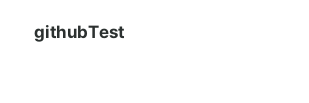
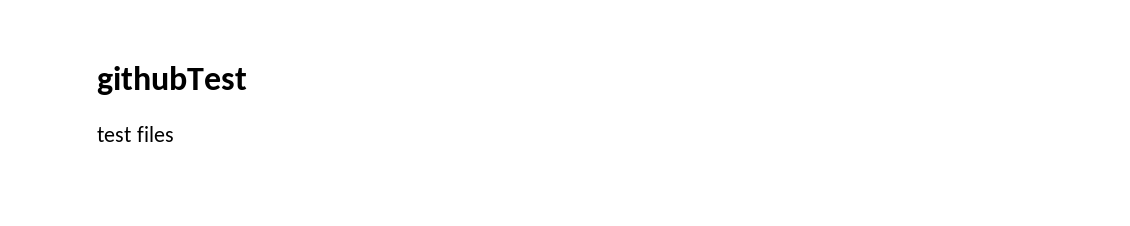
(125, 33) none -> [97,126,174,142] // test files

